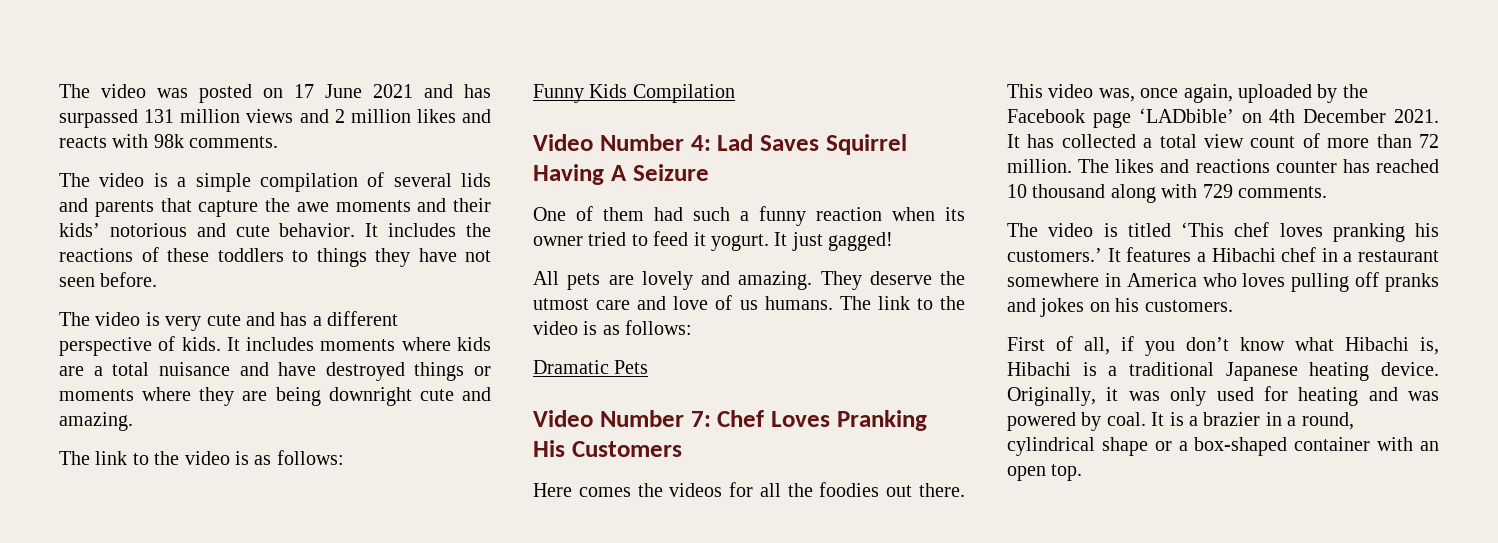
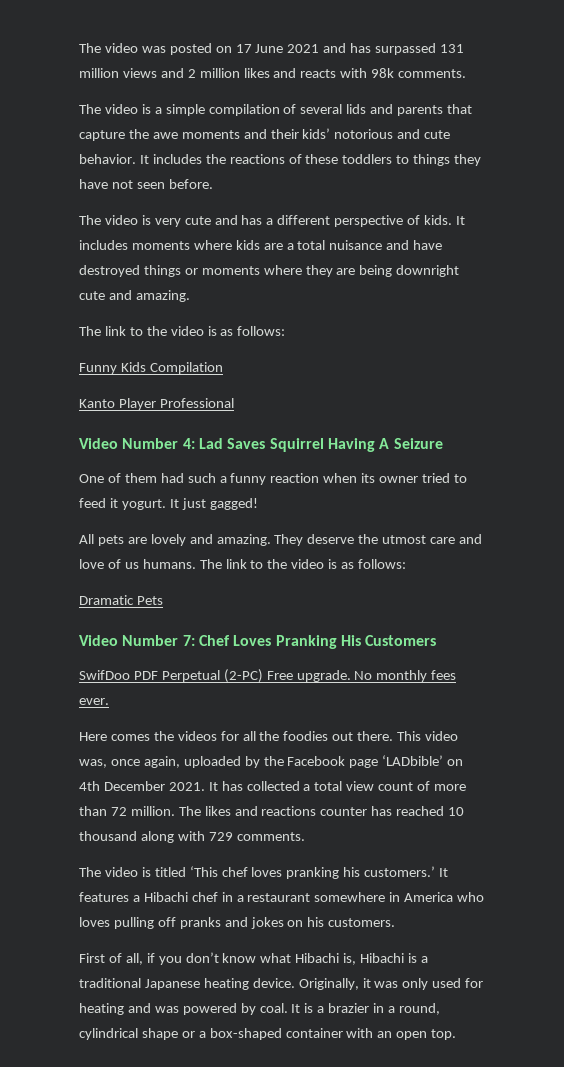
(735, 93) none -> [79,398,234,410] // Kanto Player Professional
(682, 449) none -> [79,669,457,683] [79,698,109,705] // SwifDoo PDF Perpetual (2-PC) Free upgrade. No monthly fees ever.

